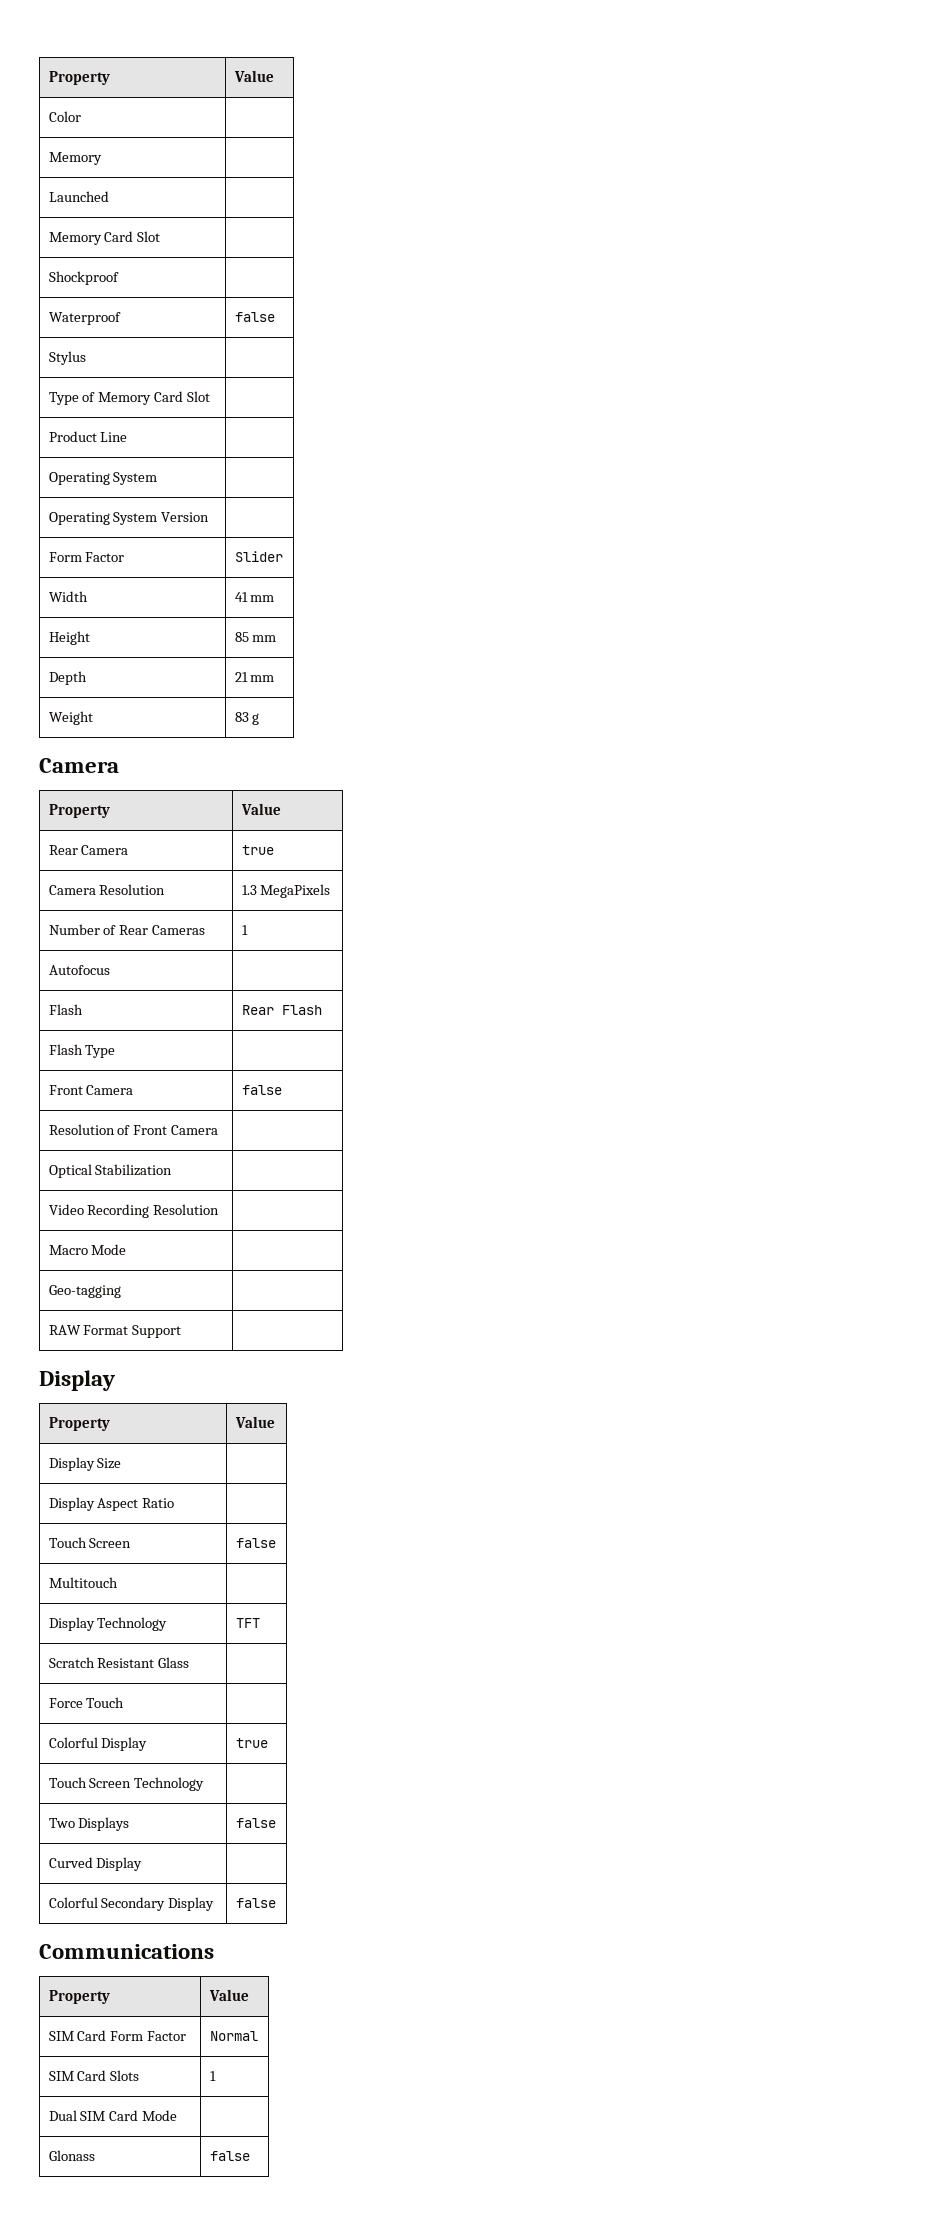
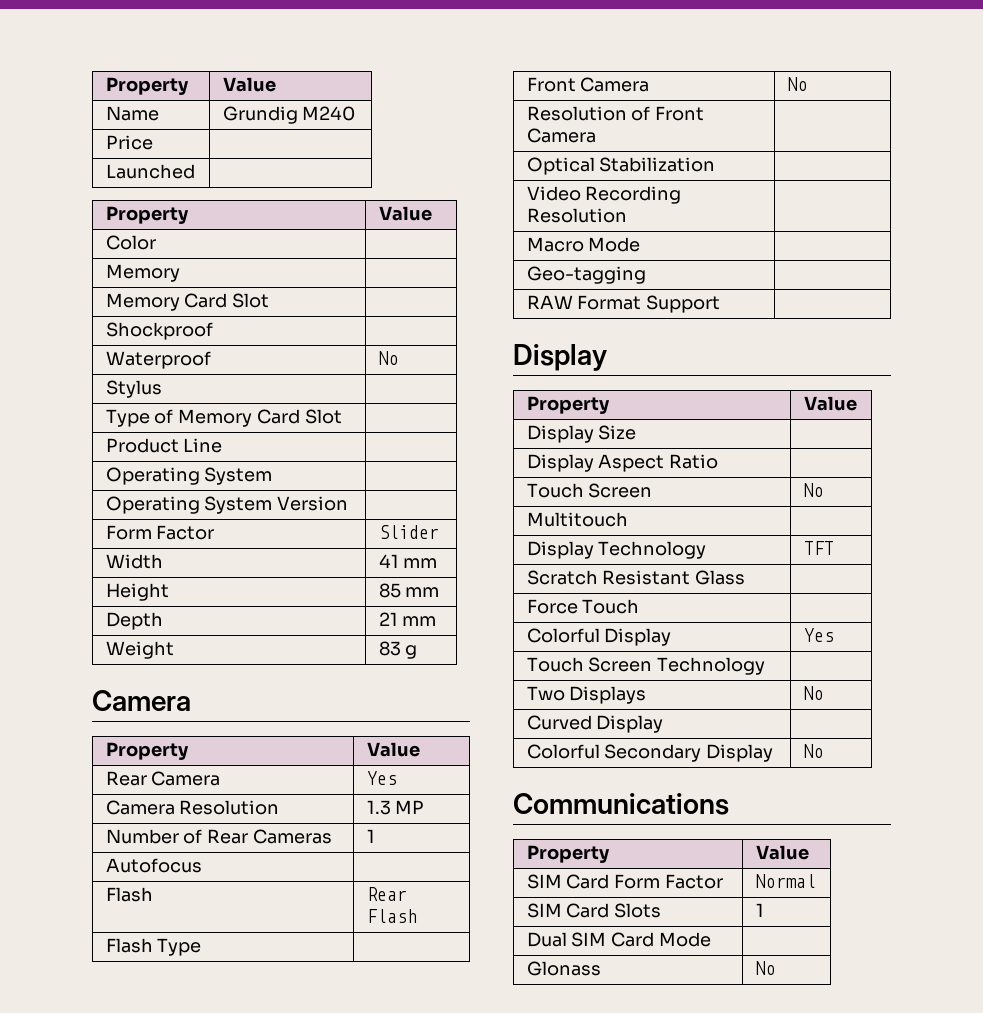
[48,71,110,85] [233,70,274,82] Property | Value -> [105,77,189,95] [222,77,276,92] [105,106,159,121] [222,106,356,124] [105,135,153,150] [105,164,195,179] [105,206,189,224] [378,206,432,221] Property | Value // Name | Grundig M240 // Price | // Launched | // Property | Value
[48,191,109,202] // Launched | -> (180, 273) none
[234,312,275,322] false -> [378,351,399,365] No
[241,845,274,855] true -> [366,771,397,785] Yes
[260,884,331,898] MegaPixels -> [395,800,425,814] MP
[241,1085,282,1095] false -> [787,77,808,91] No
[235,1538,276,1548] false -> [803,483,824,497] No
[235,1738,268,1748] true -> [803,628,834,642] Yes
[235,1818,276,1828] false -> [803,686,824,700] No
[235,1898,276,1908] false -> [803,744,824,758] No
[209,2151,250,2161] false -> [755,961,776,975] No

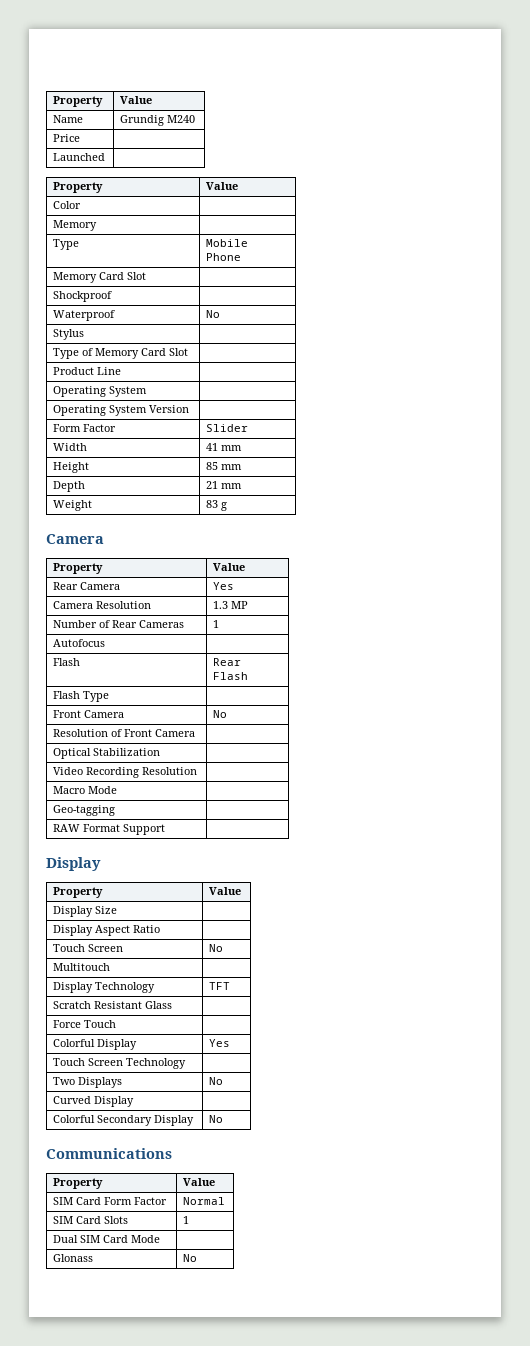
(180, 273) none -> [53,239,80,250] [206,239,249,247] [206,253,242,261] // Type | Mobile Phone

